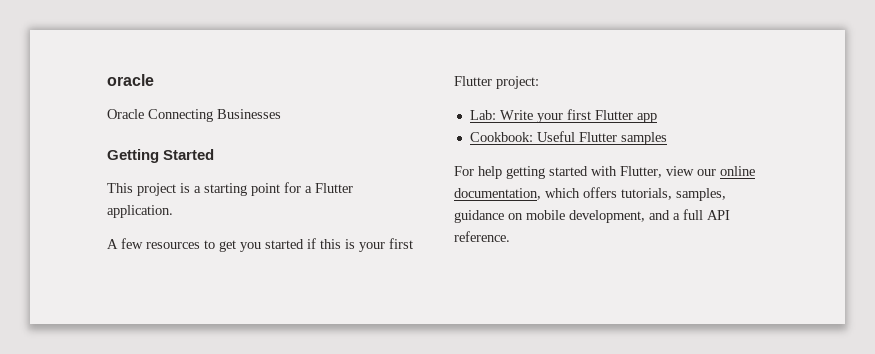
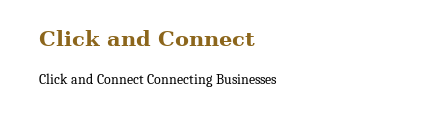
[107,74,154,86] [107,109,281,122] [107,149,215,163] [107,182,353,196] [107,205,173,218] [107,238,413,252] [454,76,539,89] [469,109,657,123] [469,131,667,145] [454,166,755,179] [454,187,726,201] [454,209,730,223] [454,231,510,242] oracle // Oracle Connecting Businesses // Getting Started // This project is a starting point for a Flutter application. // A few resources to get you started if this is your first Flutter project: // Lab: Write your first Flutter app // Cookbook: Useful Flutter samples // For help getting started with Flutter, view our online documentation, which offers tutorials, samples, guidance on mobile development, and a full API reference. -> [39,30,255,46] [39,73,278,87] Click and Connect // Click and Connect Connecting Businesses

